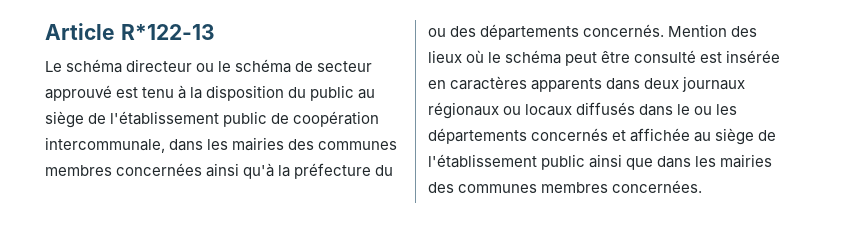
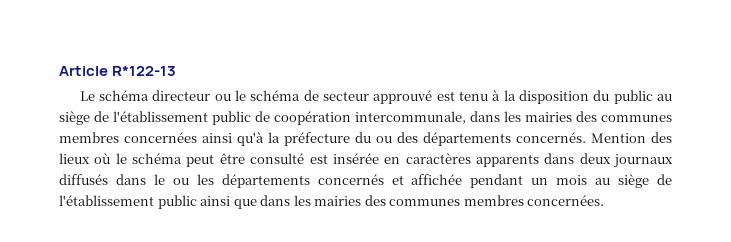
[428,102,573,119] régionaux ou locaux -> (673, 161) none
(691, 135) none -> [470,174,588,188] pendant un mois

